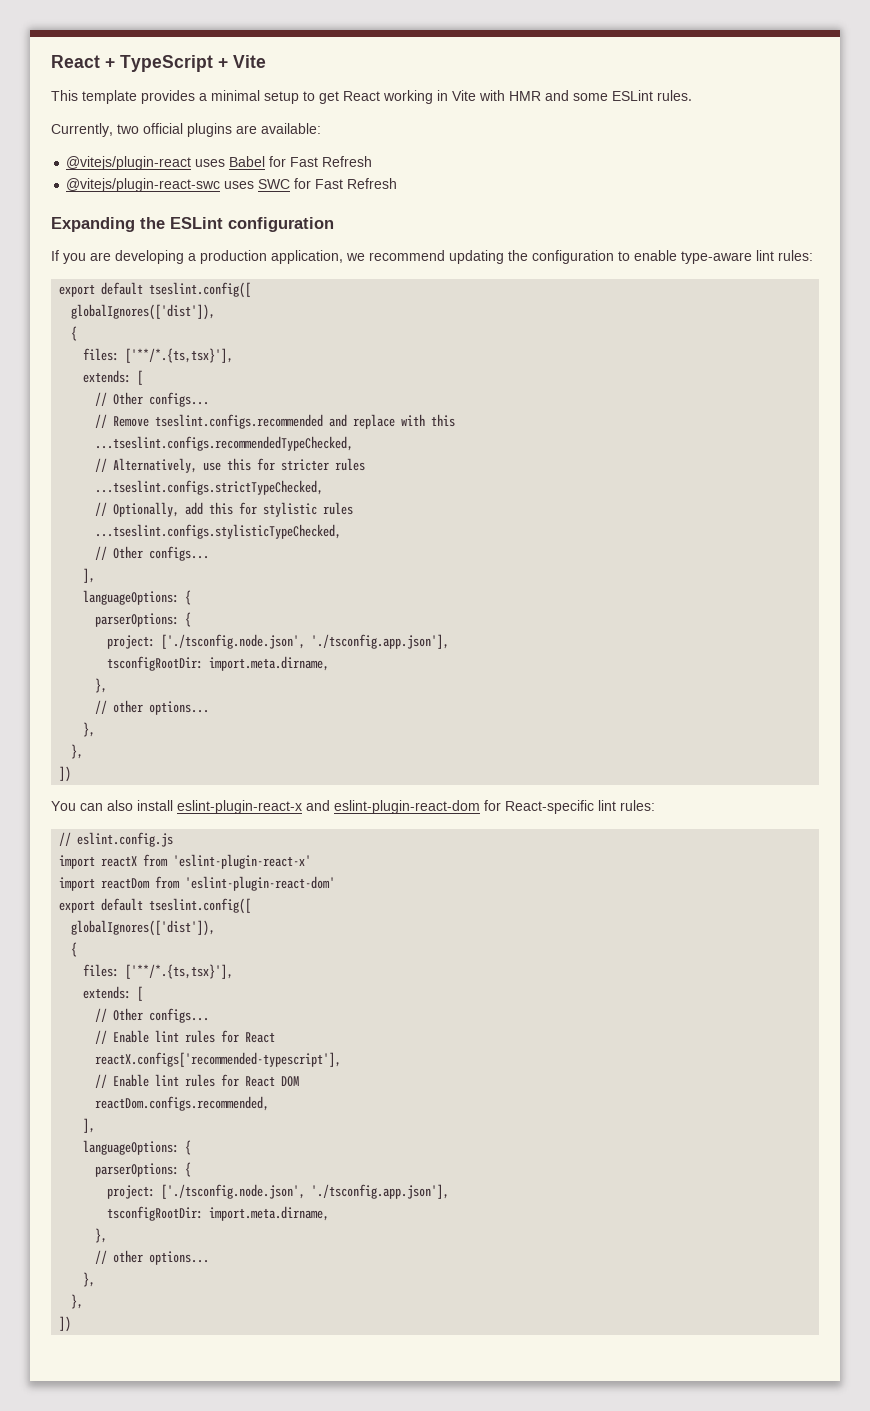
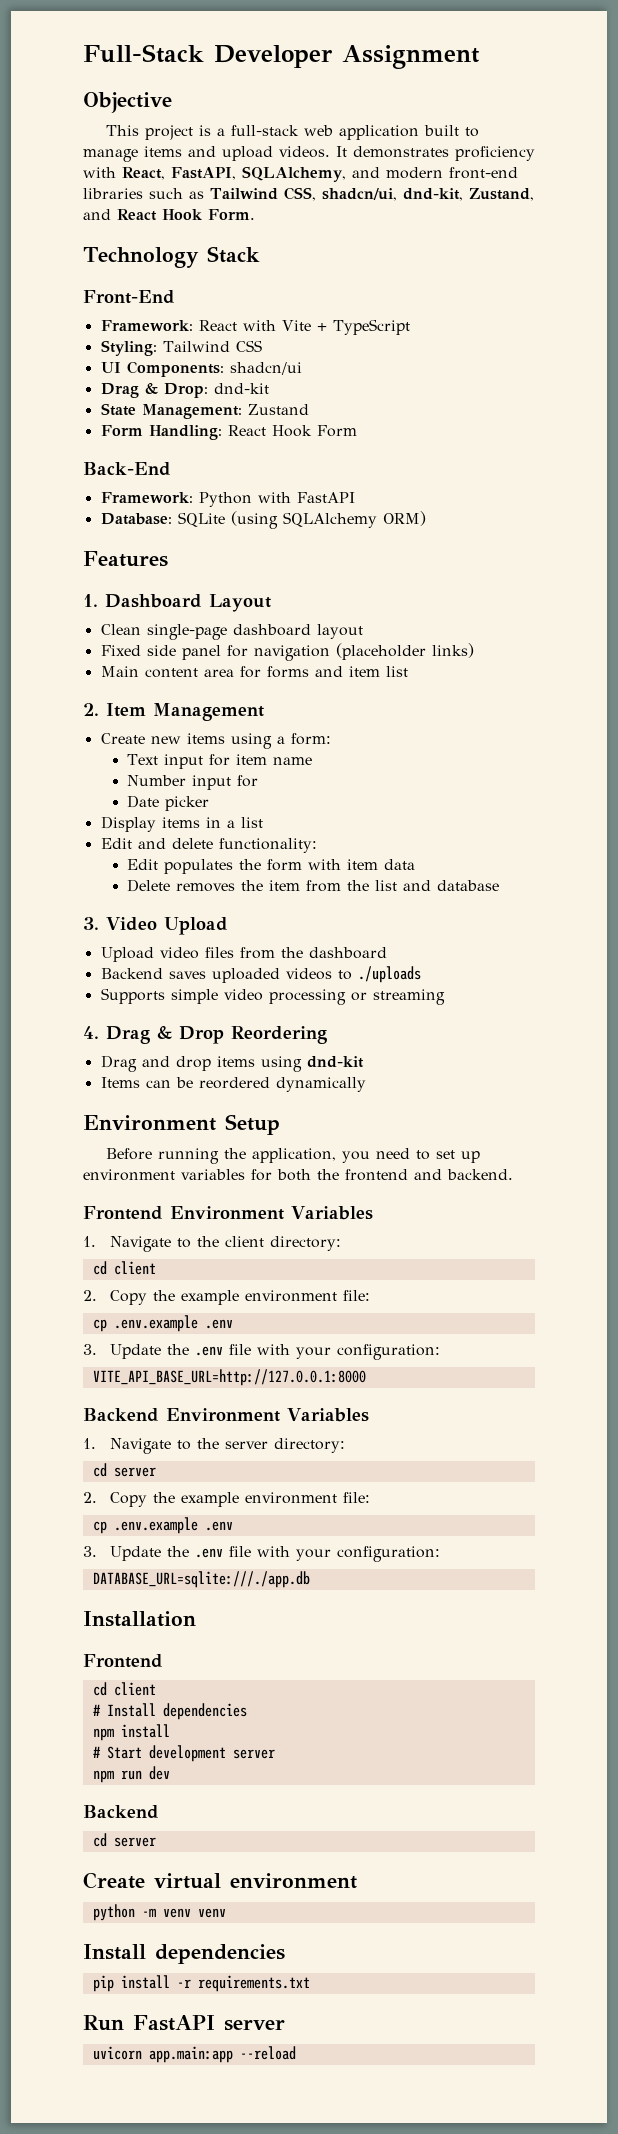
[51,55,266,72] [51,90,692,104] [51,123,321,137] [66,156,373,170] [66,178,398,192] [51,217,334,232] [51,250,813,264] [59,282,252,298] [71,304,216,320] [71,326,78,341] [83,348,234,363] [83,370,144,385] [95,392,210,407] [95,414,456,429] [95,436,354,451] [95,458,366,473] [95,480,324,495] [95,502,354,517] [95,524,342,539] [95,546,210,561] [83,568,96,583] [83,590,192,605] [95,612,192,627] [107,634,450,649] [107,656,330,671] [95,678,108,693] [95,700,210,715] [83,722,96,737] [71,744,84,759] [59,766,72,782] [51,800,655,814] [59,832,174,847] [59,854,312,869] [59,876,336,891] [59,898,252,914] [71,920,216,936] [71,942,78,957] [83,964,234,979] [83,986,144,1001] [95,1008,210,1023] [95,1030,276,1044] [95,1052,342,1067] [95,1074,300,1088] [95,1096,270,1111] [83,1118,96,1133] [83,1140,192,1155] [95,1162,192,1177] [107,1184,450,1199] [107,1206,330,1221] [95,1228,108,1243] [95,1250,210,1265] [83,1272,96,1287] [71,1294,84,1309] [59,1316,72,1332] React + TypeScript + Vite // This template provides a minimal setup to get React working in Vite with HMR and some ESLint rules. // Currently, two official plugins are available: // @vitejs/plugin-react uses Babel for Fast Refresh // @vitejs/plugin-react-swc uses SWC for Fast Refresh // Expanding the ESLint configuration // If you are developing a production application, we recommend updating the configuration to enable type-aware lint rules: // export default tseslint.config([ // globalIgnores(['dist']), // { // files: ['**/*.{ts,tsx}'], // extends: [ // // Other configs... // // Remove tseslint.configs.recommended and replace with this // ...tseslint.configs.recommendedTypeChecked, // // Alternatively, use this for stricter rules // ...tseslint.configs.strictTypeChecked, // // Optionally, add this for stylistic rules // ...tseslint.configs.stylisticTypeChecked, // // Other configs... // ], // languageOptions: { // parserOptions: { // project: ['./tsconfig.node.json', './tsconfig.app.json'], // tsconfigRootDir: import.meta.dirname, // }, // // other options... // }, // }, // ]) // You can also install eslint-plugin-react-x and eslint-plugin-react-dom for React-specific lint rules: // // eslint.config.js // import reactX from 'eslint-plugin-react-x' // import reactDom from 'eslint-plugin-react-dom' // export default tseslint.config([ // globalIgnores(['dist']), // { // files: ['**/*.{ts,tsx}'], // extends: [ // // Other configs... // // Enable lint rules for React // reactX.configs['recommended-typescript'], // // Enable lint rules for React DOM // reactDom.configs.recommended, // ], // languageOptions: { // parserOptions: { // project: ['./tsconfig.node.json', './tsconfig.app.json'], // tsconfigRootDir: import.meta.dirname, // }, // // other options... // }, // }, // ]) -> [83,44,480,69] [83,92,172,113] [105,125,479,140] [83,146,535,162] [83,166,518,182] [83,187,534,201] [83,209,255,221] [83,246,260,268] [83,290,175,304] [100,319,410,335] [100,340,262,356] [100,361,302,377] [100,383,269,398] [100,403,309,419] [100,425,357,440] [83,462,171,476] [100,492,355,507] [100,511,426,529] [83,551,168,567] [83,594,271,612] [100,624,363,640] [100,643,474,661] [100,666,408,678] [83,703,264,721] [100,733,331,749] [127,754,313,769] [127,775,259,790] [127,795,210,811] [100,816,263,832] [100,838,317,853] [127,859,416,874] [127,879,500,892] [83,917,228,935] [100,947,387,962] [100,966,421,983] [100,988,445,1005] [83,1026,327,1044] [100,1055,364,1072] [100,1077,366,1092] [83,1114,280,1135] [105,1148,480,1164] [83,1169,513,1181] [83,1206,373,1220] [83,1236,341,1252] [92,1261,156,1275] [83,1290,370,1305] [92,1315,233,1332] [83,1344,440,1360] [92,1369,366,1386] [83,1408,369,1422] [83,1438,345,1454] [92,1463,156,1477] [83,1492,370,1507] [92,1517,233,1534] [83,1546,440,1562] [92,1571,310,1588] [83,1611,196,1627] [83,1654,163,1668] [92,1682,156,1696] [92,1703,247,1720] [92,1724,170,1741] [92,1745,275,1762] [92,1766,170,1783] [83,1805,159,1819] [92,1833,156,1847] [83,1872,357,1889] [92,1904,226,1921] [83,1944,285,1964] [92,1975,310,1992] [83,2015,285,2031] [92,2046,296,2063] Full-Stack Developer Assignment // Objective // This project is a full-stack web application built to manage items and upload videos. It demonstrates proficiency with React, FastAPI, SQLAlchemy, and modern front-end libraries such as Tailwind CSS, shadcn/ui, dnd-kit, Zustand, and React Hook Form. // Technology Stack // Front-End // Framework: React with Vite + TypeScript // Styling: Tailwind CSS // UI Components: shadcn/ui // Drag & Drop: dnd-kit // State Management: Zustand // Form Handling: React Hook Form // Back-End // Framework: Python with FastAPI // Database: SQLite (using SQLAlchemy ORM) // Features // 1. Dashboard Layout // Clean single-page dashboard layout // Fixed side panel for navigation (placeholder links) // Main content area for forms and item list // 2. Item Management // Create new items using a form: // Text input for item name // Number input for // Date picker // Display items in a list // Edit and delete functionality: // Edit populates the form with item data // Delete removes the item from the list and database // 3. Video Upload // Upload video files from the dashboard // Backend saves uploaded videos to ./uploads // Supports simple video processing or streaming // 4. Drag & Drop Reordering // Drag and drop items using dnd-kit // Items can be reordered dynamically // Environment Setup // Before running the application, you need to set up environment variables for both the frontend and backend. // Frontend Environment Variables // 1. Navigate to the client directory: // cd client // 2. Copy the example environment file: // cp .env.example .env // 3. Update the .env file with your configuration: // VITE_API_BASE_URL=http://127.0.0.1:8000 // Backend Environment Variables // 1. Navigate to the server directory: // cd server // 2. Copy the example environment file: // cp .env.example .env // 3. Update the .env file with your configuration: // DATABASE_URL=sqlite:///./app.db // Installation // Frontend // cd client // # Install dependencies // npm install // # Start development server // npm run dev // Backend // cd server // Create virtual environment // python -m venv venv // Install dependencies // pip install -r requirements.txt // Run FastAPI server // uvicorn app.main:app --reload

